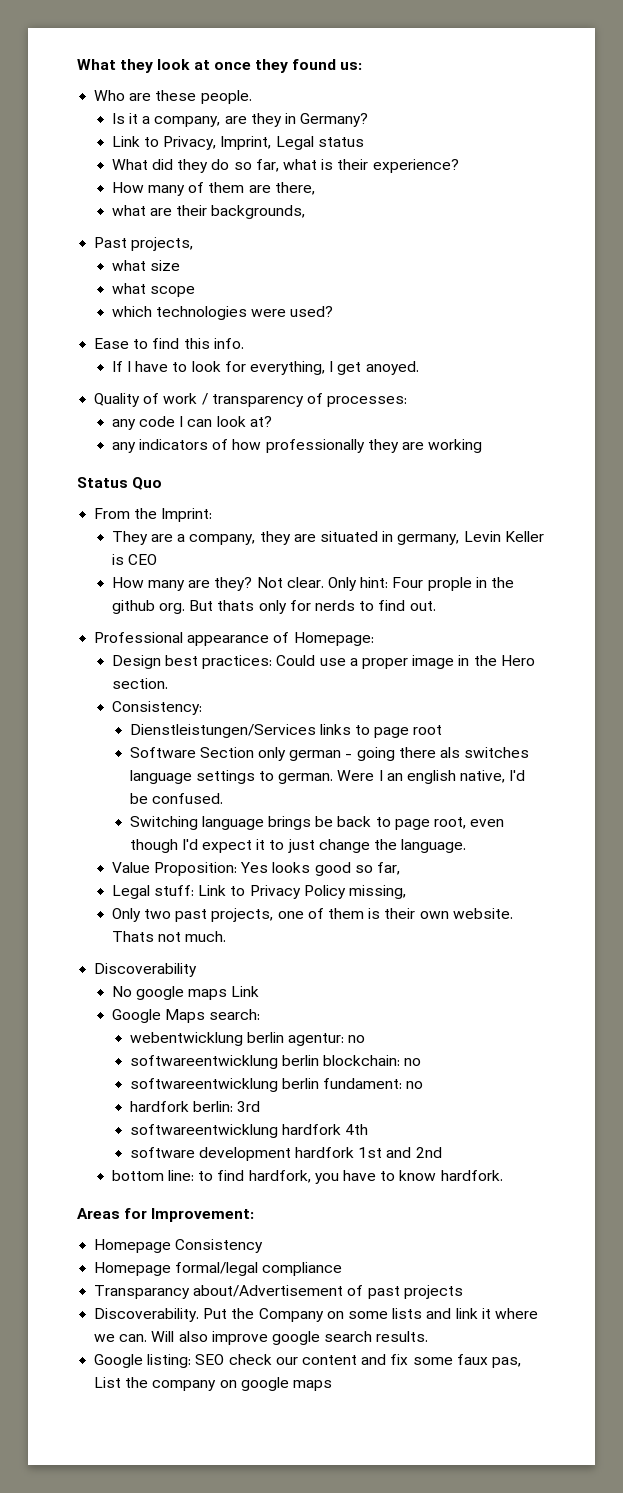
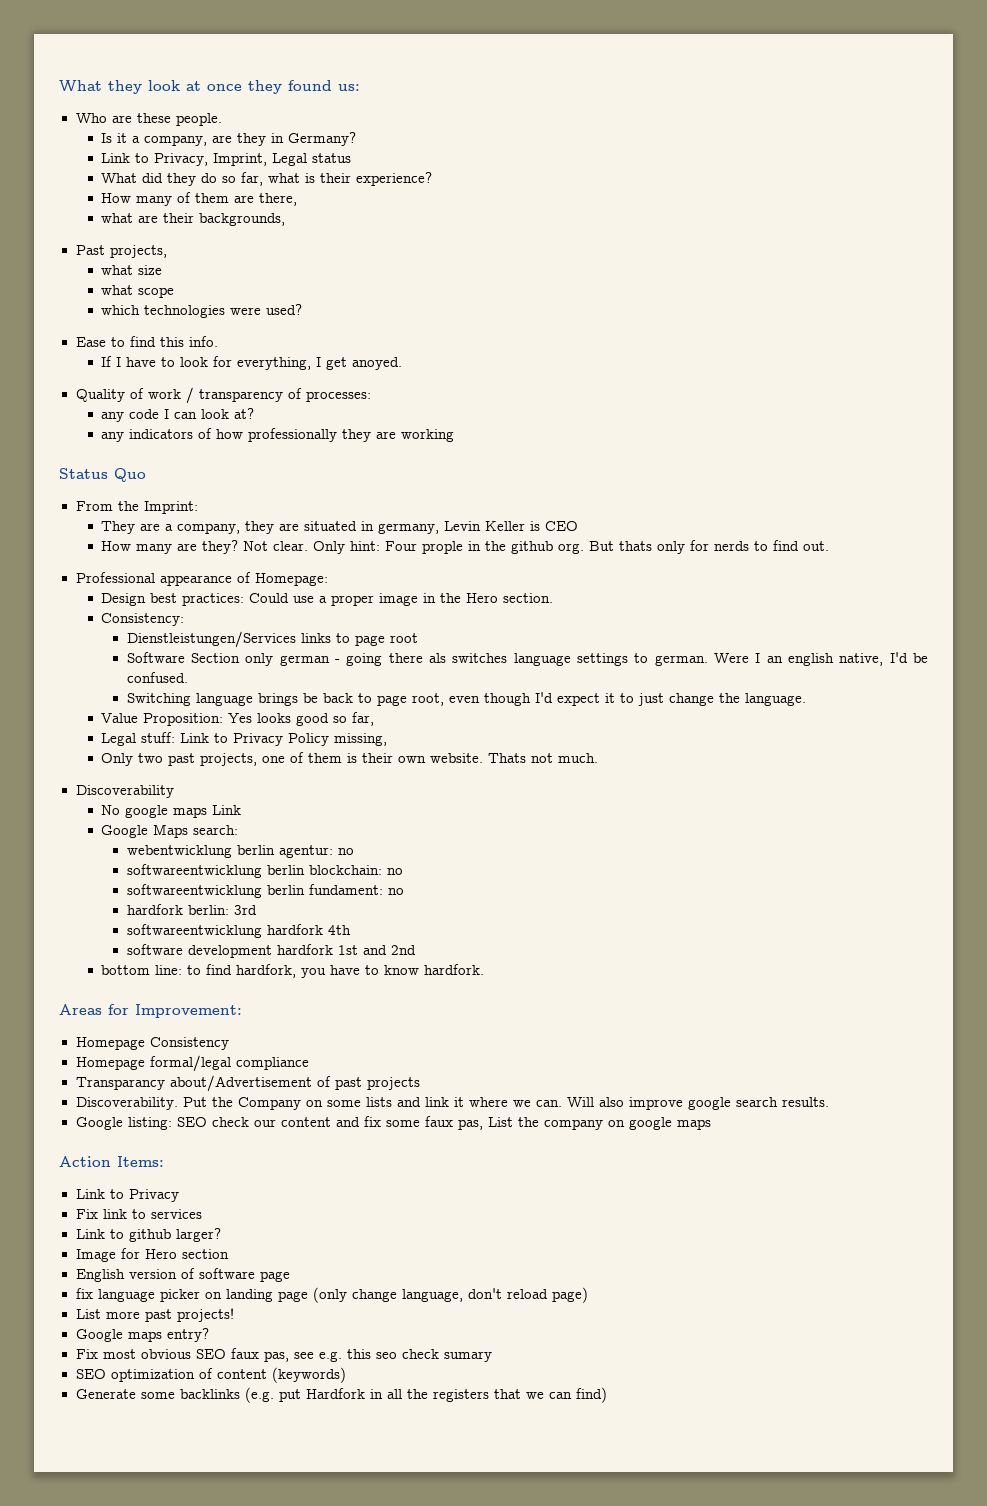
(332, 1385) none -> [59,1156,164,1167] [75,1189,179,1202] [75,1209,202,1219] [75,1228,221,1242] [75,1248,229,1262] [75,1268,290,1282] [75,1287,588,1303] [75,1308,234,1322] [75,1328,209,1342] [75,1348,492,1362] [75,1367,346,1383] [75,1387,607,1403] // Action Items: // Link to Privacy // Fix link to services // Link to github larger? // Image for Hero section // English version of software page // fix language picker on landing page (only change language, don't reload page) // List more past projects! // Google maps entry? // Fix most obvious SEO faux pas, see e.g. this seo check sumary // SEO optimization of content (keywords) // Generate some backlinks (e.g. put Hardfork in all the registers that we can find)

